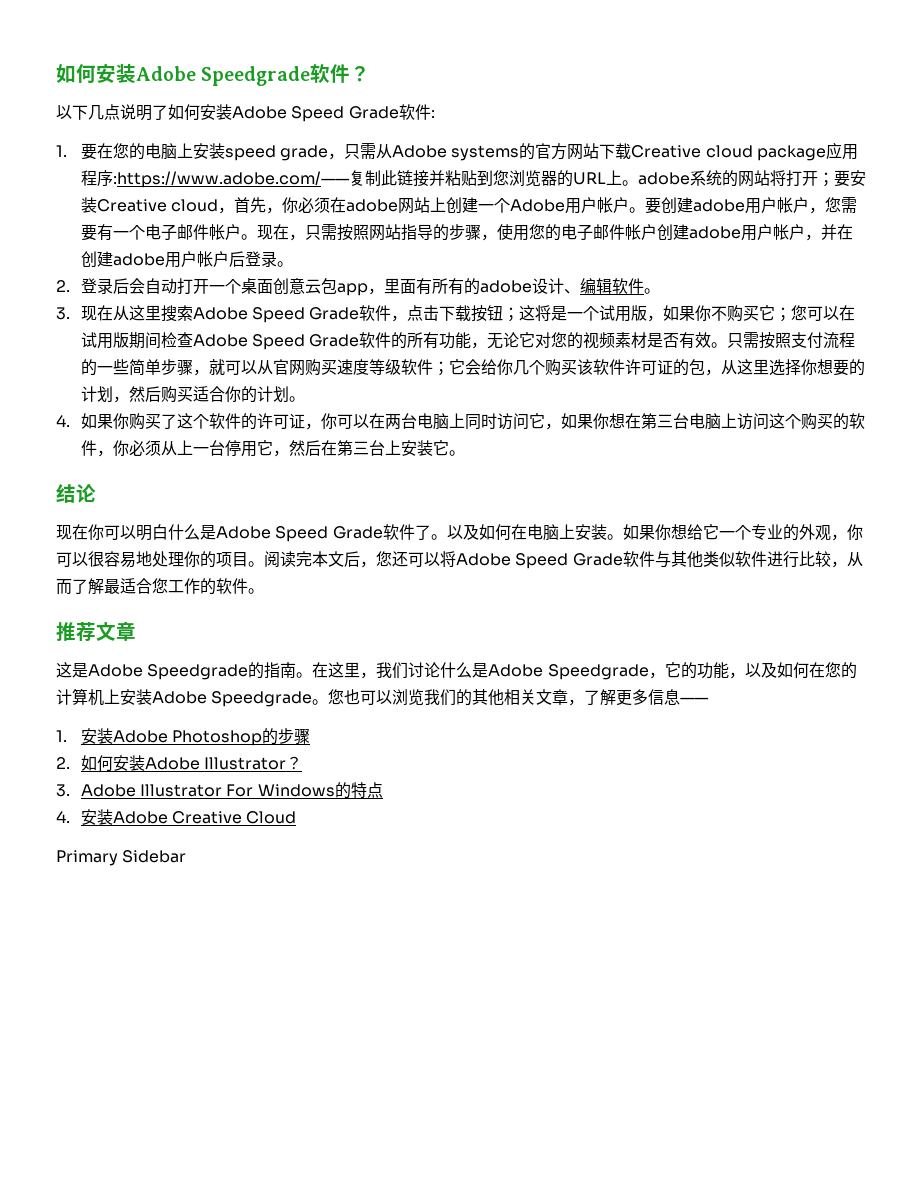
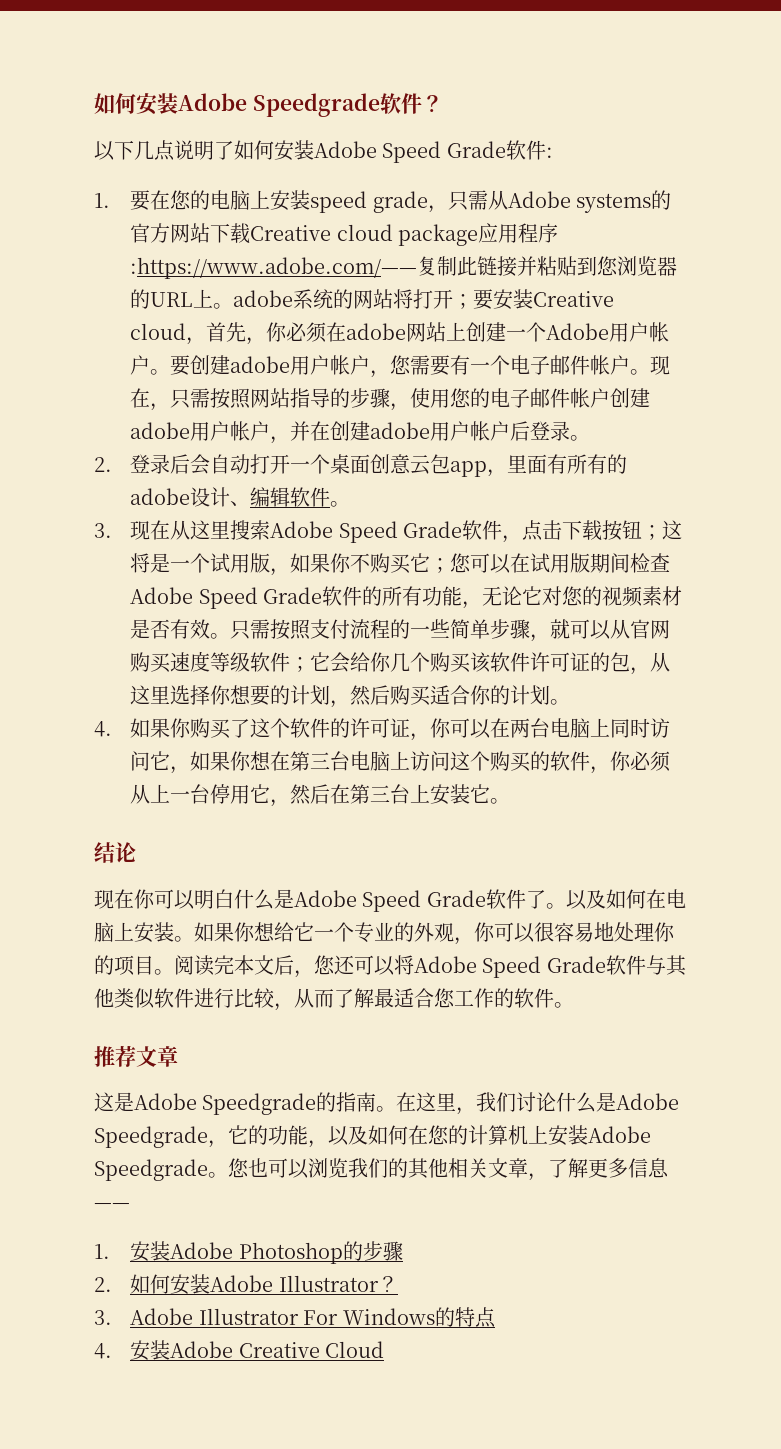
[56,850,187,866] // Primary Sidebar -> (385, 1349) none

